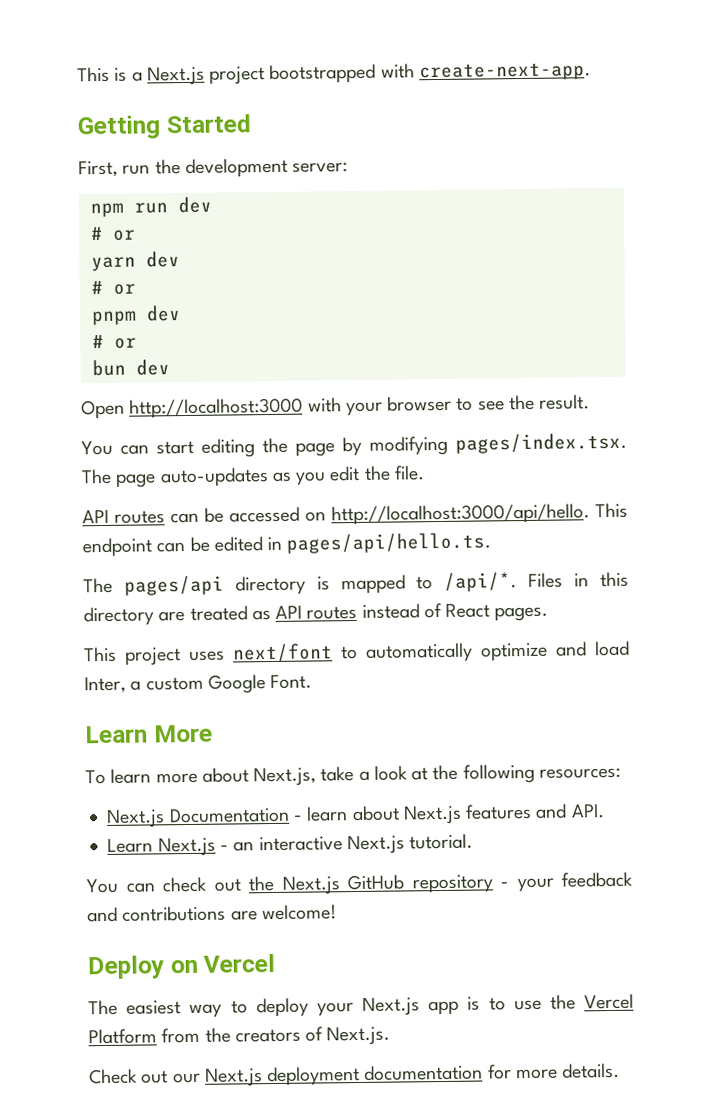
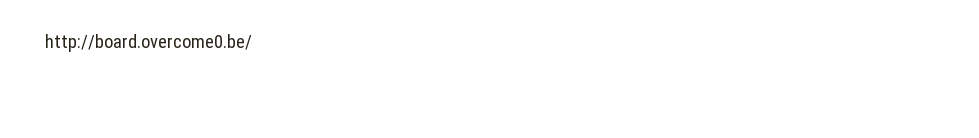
[77,62,591,86] [77,114,251,140] [78,157,349,179] [89,196,212,218] [90,226,136,241] [90,251,180,272] [90,280,136,295] [91,305,181,326] [91,334,137,349] [91,359,170,377] [81,394,591,420] [81,432,627,458] [81,465,425,488] [82,502,628,526] [82,532,492,558] [83,571,630,596] [83,602,549,627] [84,640,630,666] [84,674,313,694] [84,724,213,744] [85,763,621,787] [106,803,605,828] [107,833,474,857] [86,871,633,895] [87,904,337,923] [87,953,276,980] [88,993,634,1019] [88,1026,391,1046] [89,1062,621,1087] This is a Next.js project bootstrapped with create-next-app. // Getting Started // First, run the development server: // npm run dev // # or // yarn dev // # or // pnpm dev // # or // bun dev // Open http://localhost:3000 with your browser to see the result. // You can start editing the page by modifying pages/index.tsx. The page auto-updates as you edit the file. // API routes can be accessed on http://localhost:3000/api/hello. This endpoint can be edited in pages/api/hello.ts. // The pages/api directory is mapped to /api/*. Files in this directory are treated as API routes instead of React pages. // This project uses next/font to automatically optimize and load Inter, a custom Google Font. // Learn More // To learn more about Next.js, take a look at the following resources: // Next.js Documentation - learn about Next.js features and API. // Learn Next.js - an interactive Next.js tutorial. // You can check out the Next.js GitHub repository - your feedback and contributions are welcome! // Deploy on Vercel // The easiest way to deploy your Next.js app is to use the Vercel Platform from the creators of Next.js. // Check out our Next.js deployment documentation for more details. -> [45,34,252,52] http://board.overcome0.be/

